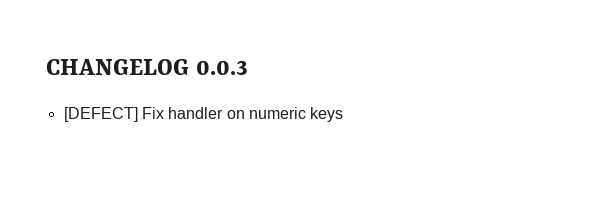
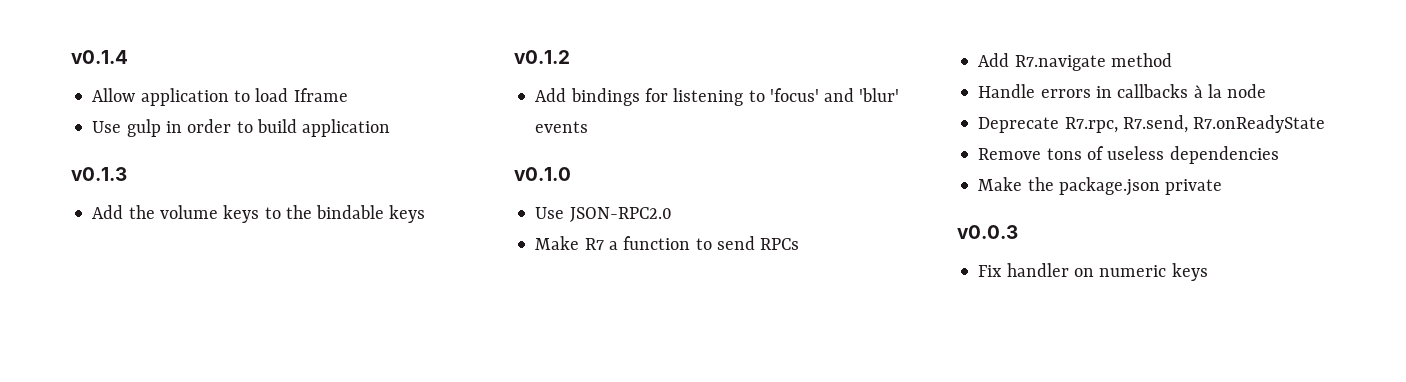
[46,59,249,75] [63,107,138,122] CHANGELOG 0.0.3 // [DEFECT] -> [71,50,128,64] [92,88,348,106] [92,119,391,137] [71,167,127,181] [92,205,426,223] [514,50,570,64] [535,88,900,106] [535,121,589,133] [514,167,571,181] [535,207,672,222] [535,236,800,250] [978,53,1172,71] [978,84,1267,98] [978,115,1326,133] [978,146,1279,164] [978,177,1223,196] [957,225,1018,239] v0.1.4 // Allow application to load Iframe // Use gulp in order to build application // v0.1.3 // Add the volume keys to the bindable keys // v0.1.2 // Add bindings for listening to 'focus' and 'blur' events // v0.1.0 // Use JSON-RPC2.0 // Make R7 a function to send RPCs // Add R7.navigate method // Handle errors in callbacks à la node // Deprecate R7.rpc, R7.send, R7.onReadyState // Remove tons of useless dependencies // Make the package.json private // v0.0.3 //

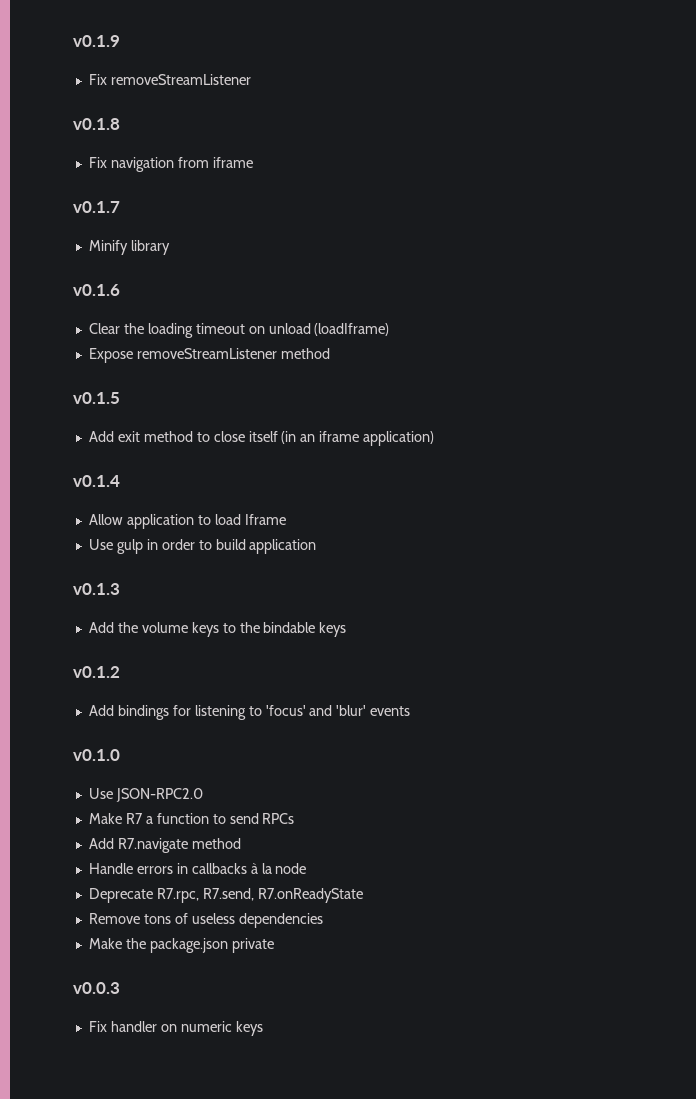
(71, 57) none -> [73,35,120,47] [88,74,251,85] [73,118,120,130] [88,157,253,172] [73,201,120,213] [88,240,170,255] [73,284,120,296] [88,323,390,338] [88,348,330,363] [73,392,120,404] [88,431,435,446] v0.1.9 // Fix removeStreamListener // v0.1.8 // Fix navigation from iframe // v0.1.7 // Minify library // v0.1.6 // Clear the loading timeout on unload (loadIframe) // Expose removeStreamListener method // v0.1.5 // Add exit method to close itself (in an iframe application) //

